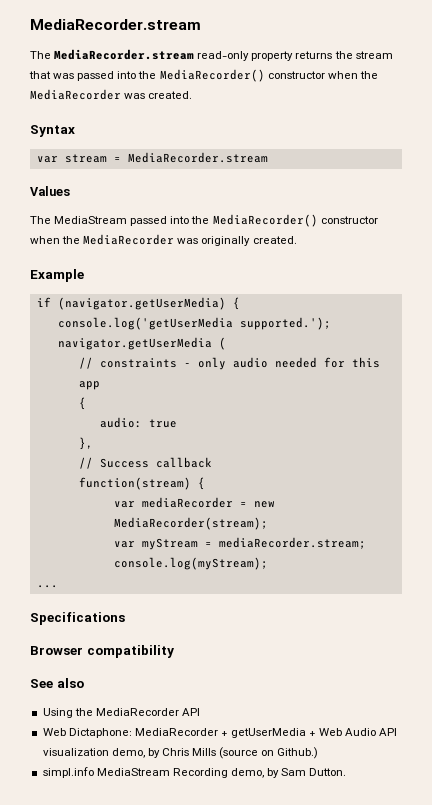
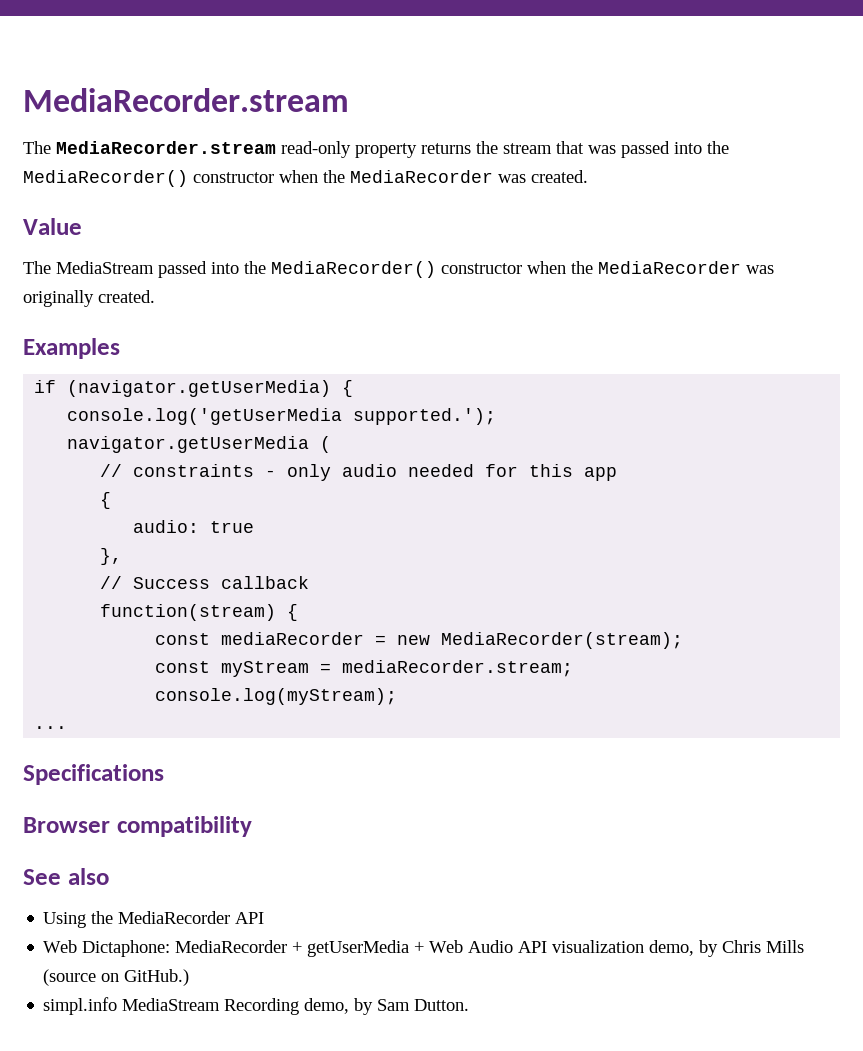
[30,125,75,137] [36,152,268,163] [30,186,70,196] Syntax // var stream = MediaRecorder.stream // Values -> [23,218,82,235] Value
[30,269,84,282] Example -> [23,338,120,359] Examples
[113,501,135,508] var -> [155,633,211,645] const
[113,541,135,548] var -> [155,661,211,673] const
[277,747,319,759] Github.) -> [124,969,190,986] GitHub.)

